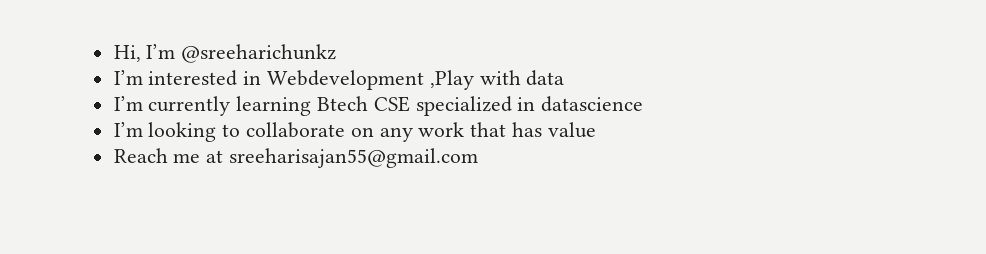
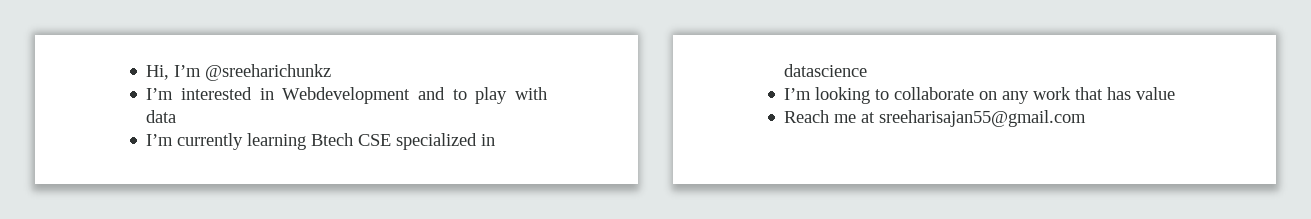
[429,70,474,90] ,Play -> [418,87,508,104] and to play

